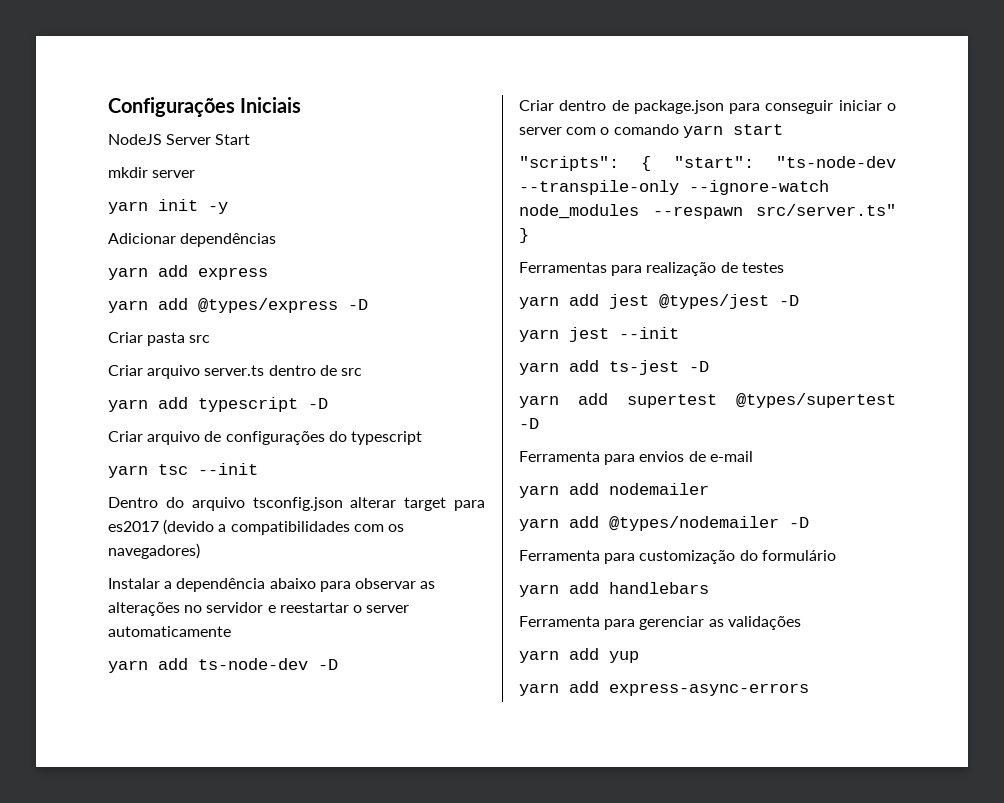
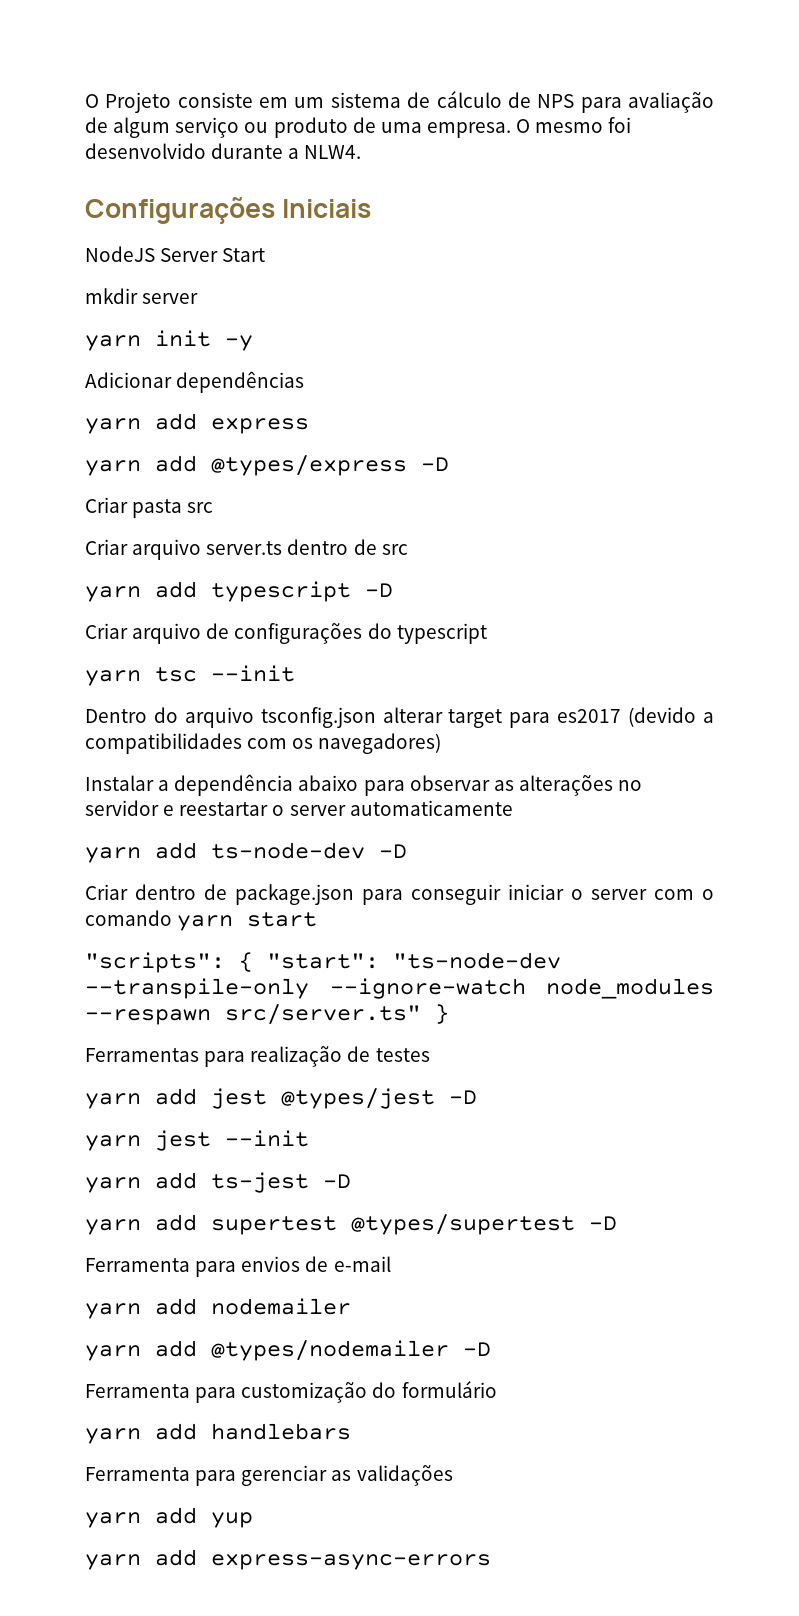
(108, 107) none -> [85,91,715,113] [85,117,632,138] [85,143,362,159] O Projeto consiste em um sistema de cálculo de NPS para avaliação de algum serviço ou produto de uma empresa. O mesmo foi desenvolvido durante a NLW4. //

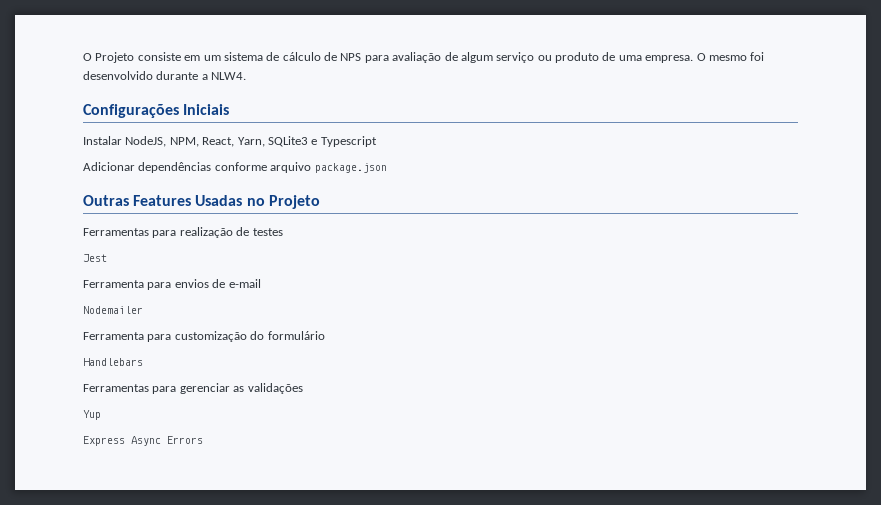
[85,246,266,262] [85,288,199,304] [85,330,253,351] [85,371,305,393] [85,413,309,434] [85,455,449,476] [85,497,214,518] [85,539,408,560] [85,581,393,602] [85,623,487,644] [85,665,295,686] [85,707,715,728] [85,733,442,754] [85,774,643,796] [85,800,513,816] [85,842,407,863] [85,884,714,905] [85,910,318,931] [85,952,561,973] [85,978,714,999] [85,1004,449,1025] NodeJS Server Start // mkdir server // yarn init -y // Adicionar dependências // yarn add express // yarn add @types/express -D // Criar pasta src // Criar arquivo server.ts dentro de src // yarn add typescript -D // Criar arquivo de configurações do typescript // yarn tsc --init // Dentro do arquivo tsconfig.json alterar target para es2017 (devido a compatibilidades com os navegadores) // Instalar a dependência abaixo para observar as alterações no servidor e reestartar o server automaticamente // yarn add ts-node-dev -D // Criar dentro de package.json para conseguir iniciar o server com o comando yarn start // "scripts": { "start": "ts-node-dev --transpile-only --ignore-watch node_modules --respawn src/server.ts" } -> [83,136,377,147] [83,162,387,173] [83,195,320,209] Instalar NodeJS, NPM, React, Yarn, SQLite3 e Typescript // Adicionar dependências conforme arquivo package.json // Outras Features Usadas no Projeto
[85,1088,477,1109] [85,1130,309,1151] [85,1172,351,1193] [85,1214,617,1235] yarn add jest @types/jest -D // yarn jest --init // yarn add ts-jest -D // yarn add supertest @types/supertest -D -> [83,254,107,262] Jest
[85,1298,351,1319] [85,1340,491,1361] yarn add nodemailer // yarn add @types/nodemailer -D -> [83,306,143,314] Nodemailer
[85,1423,351,1444] [85,1467,190,1481] yarn add handlebars // Ferramenta -> [83,358,143,366] [83,384,149,392] Handlebars // Ferramentas
[85,1507,253,1528] [85,1549,491,1570] yarn add yup // yarn add express-async-errors -> [83,410,101,420] [83,436,203,446] Yup // Express Async Errors

